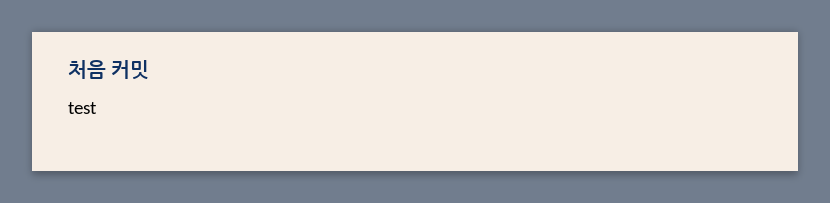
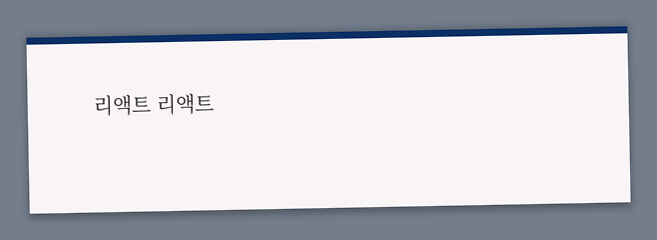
[68,60,150,80] [68,102,97,114] 처음 커밋 // test -> [93,93,214,117] 리액트 리액트

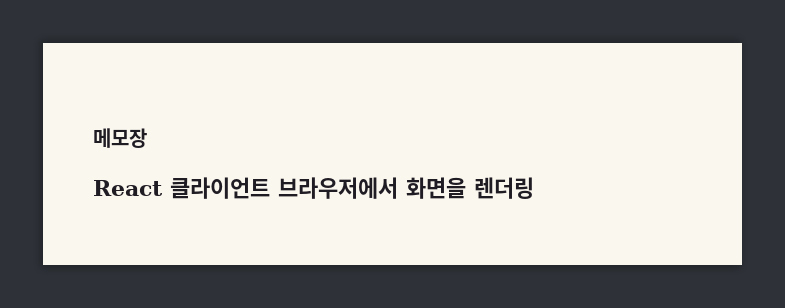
[93,93,214,117] 리액트 리액트 -> [93,128,147,148] [93,177,534,199] 메모장 // React 클라이언트 브라우저에서 화면을 렌더링

